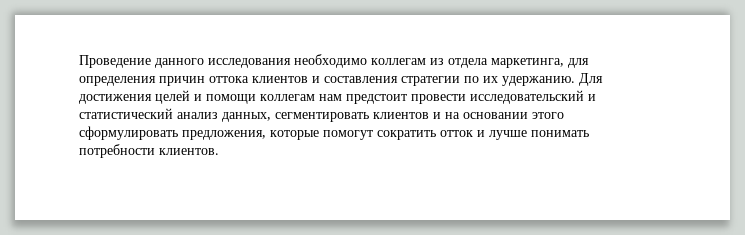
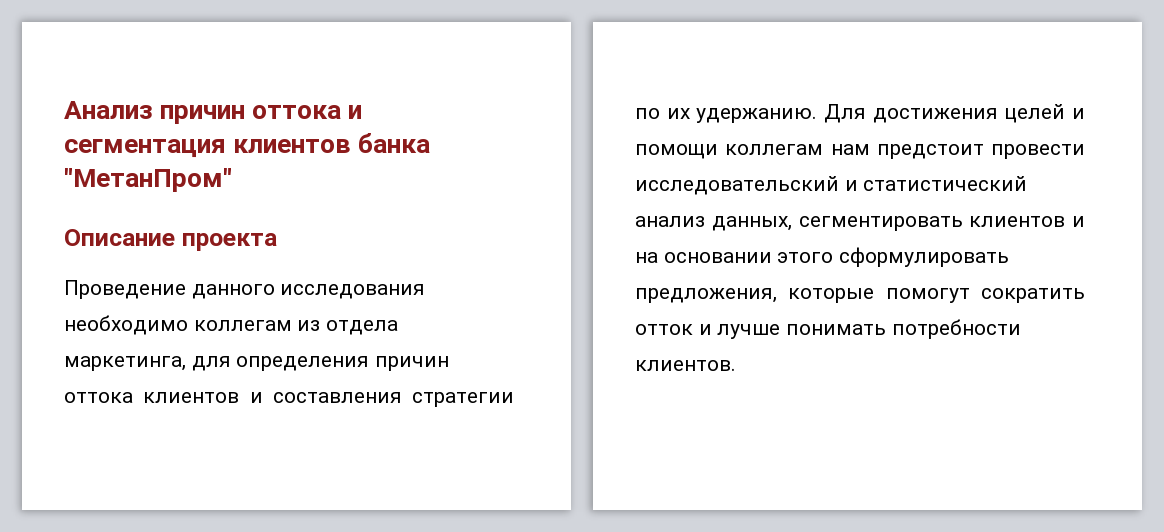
(79, 61) none -> [64,101,363,124] [64,133,431,158] [64,168,232,192] [64,229,277,251] Анализ причин оттока и сегментация клиентов банка "МетанПром" // Описание проекта //

